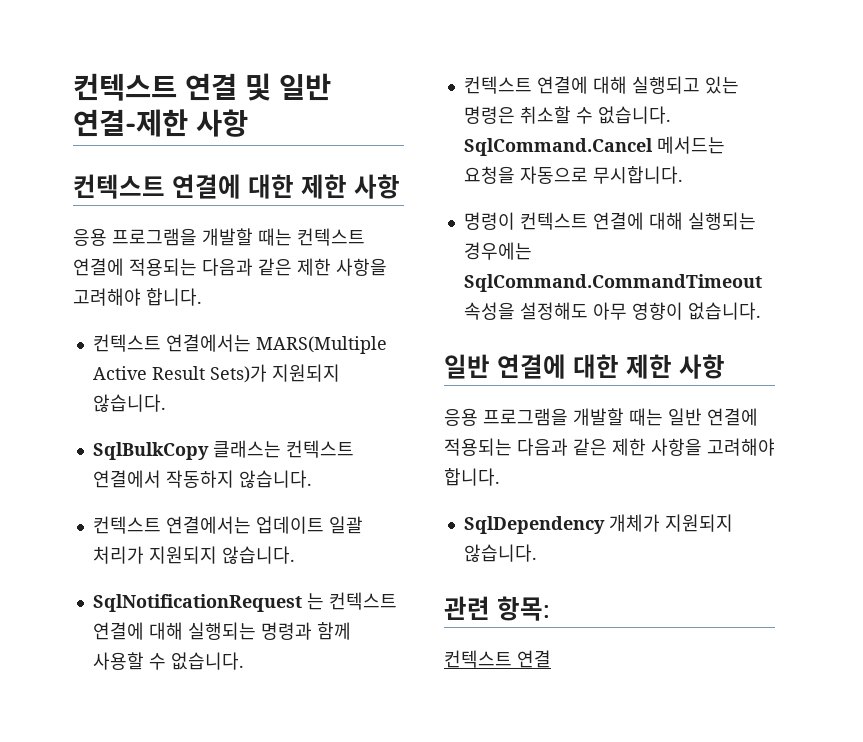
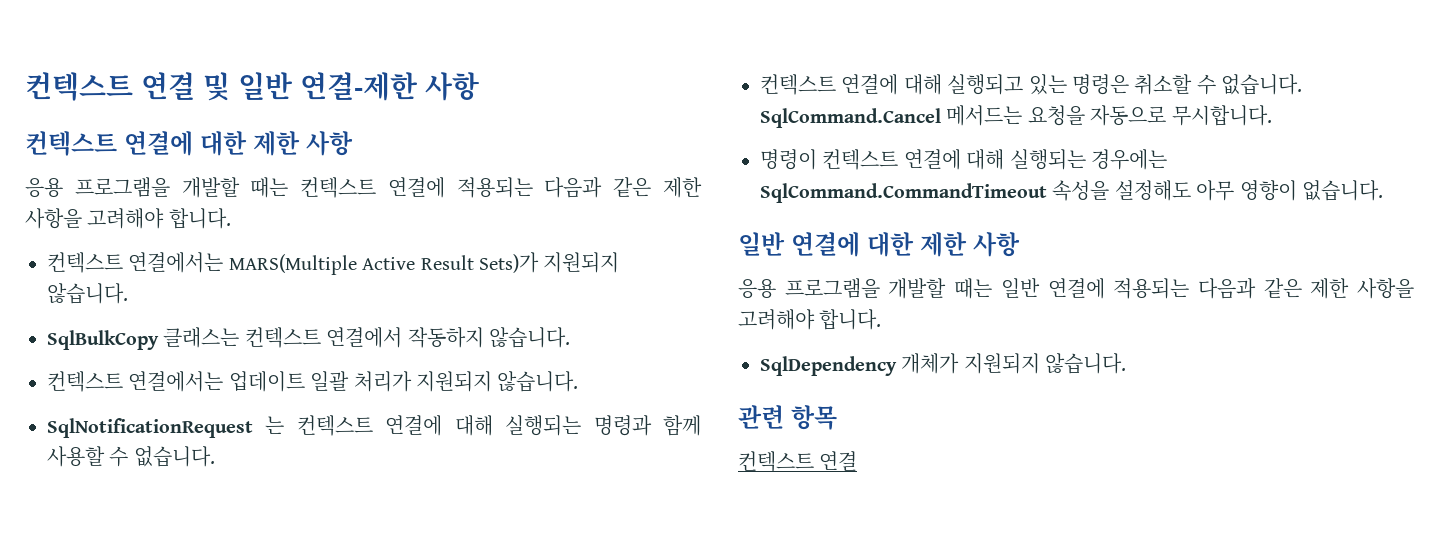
[497,596,550,621] 항목: -> [791,405,837,430] 항목

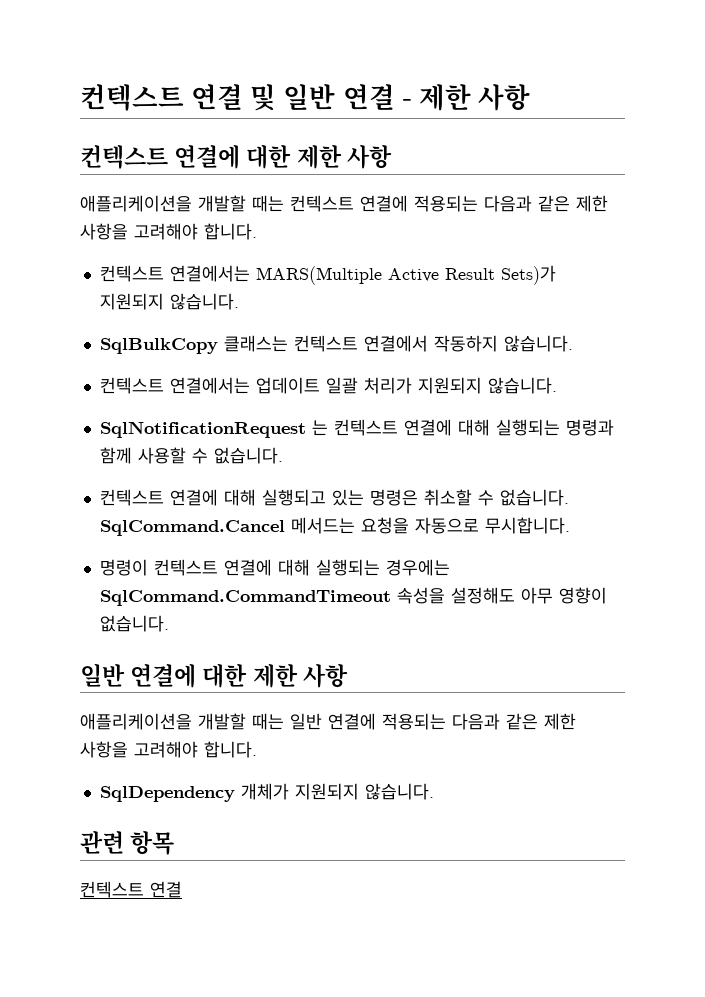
[300,72,418,101] 연결-제한 -> [342,84,471,111] 연결 - 제한
[25,177,170,198] 응용 프로그램을 -> [80,195,192,212] 애플리케이션을
[738,278,880,299] 응용 프로그램을 -> [80,713,192,730] 애플리케이션을

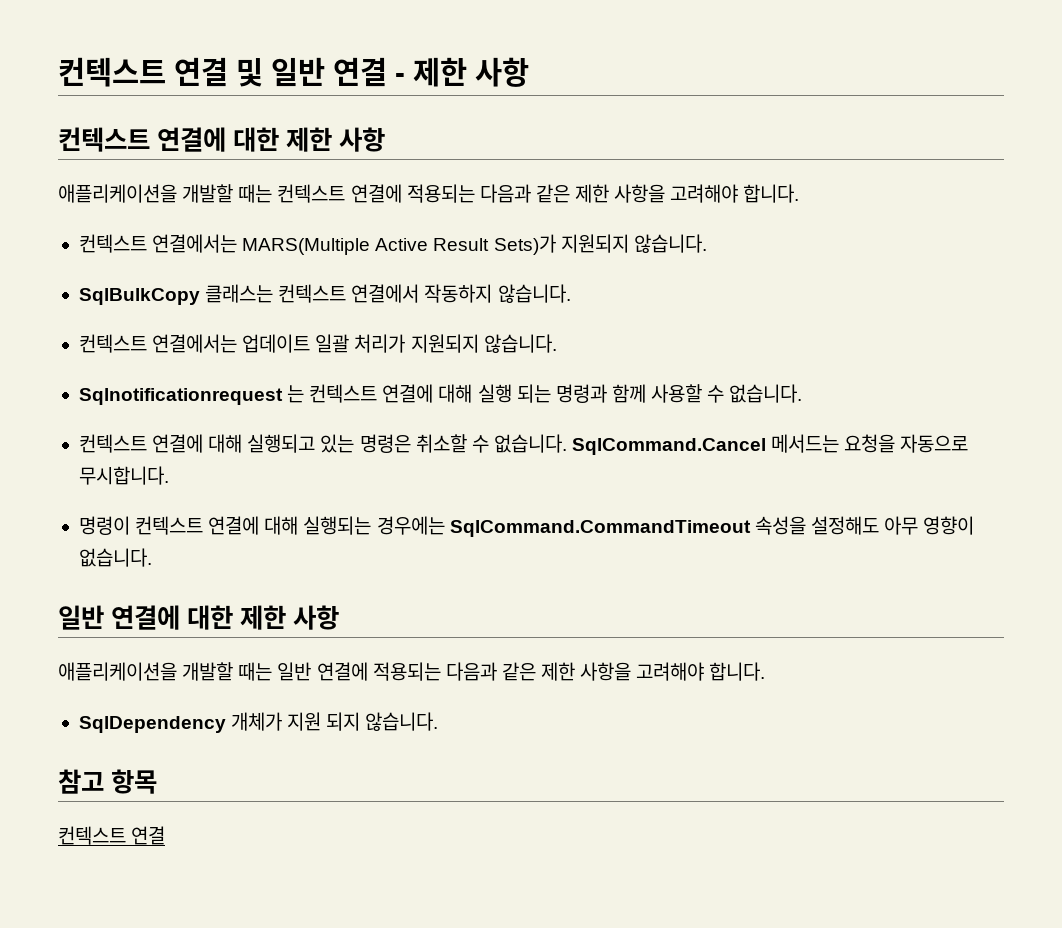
[99,421,306,438] SqlNotificationRequest -> [78,388,283,405] Sqlnotificationrequest
[495,419,560,436] 실행되는 -> [477,384,551,403] 실행 되는
[294,783,434,800] [80,831,124,854] 지원되지 않습니다. // 관련 -> [287,712,439,731] [58,769,104,794] 지원 되지 않습니다. // 참고

